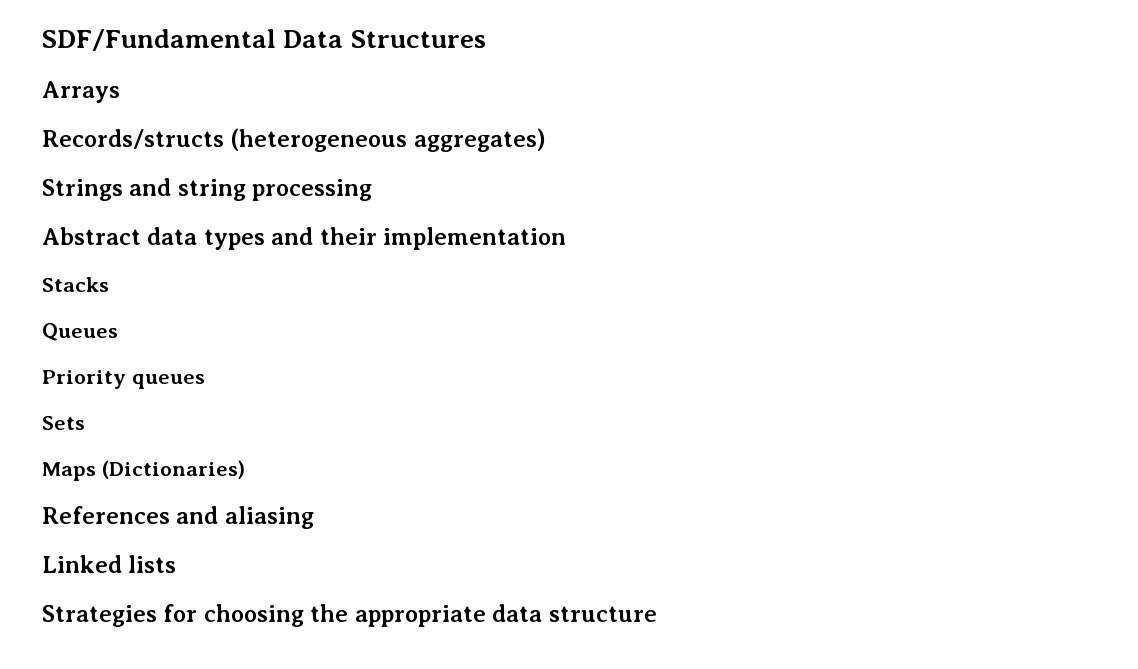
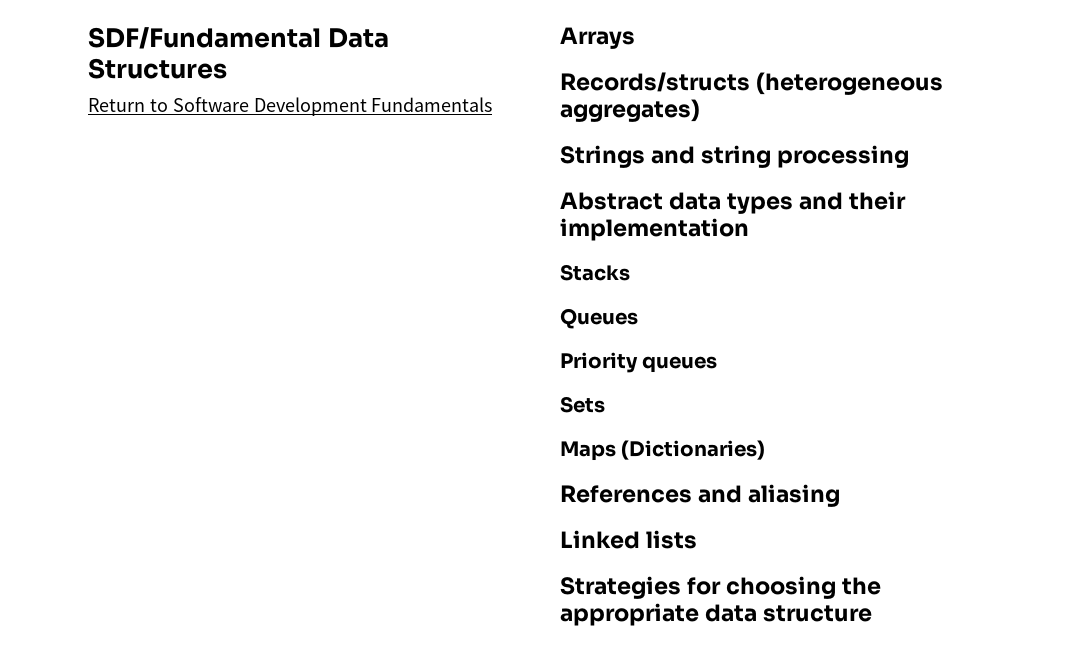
(486, 39) none -> [88,97,493,116] // Return to Software Development Fundamentals

